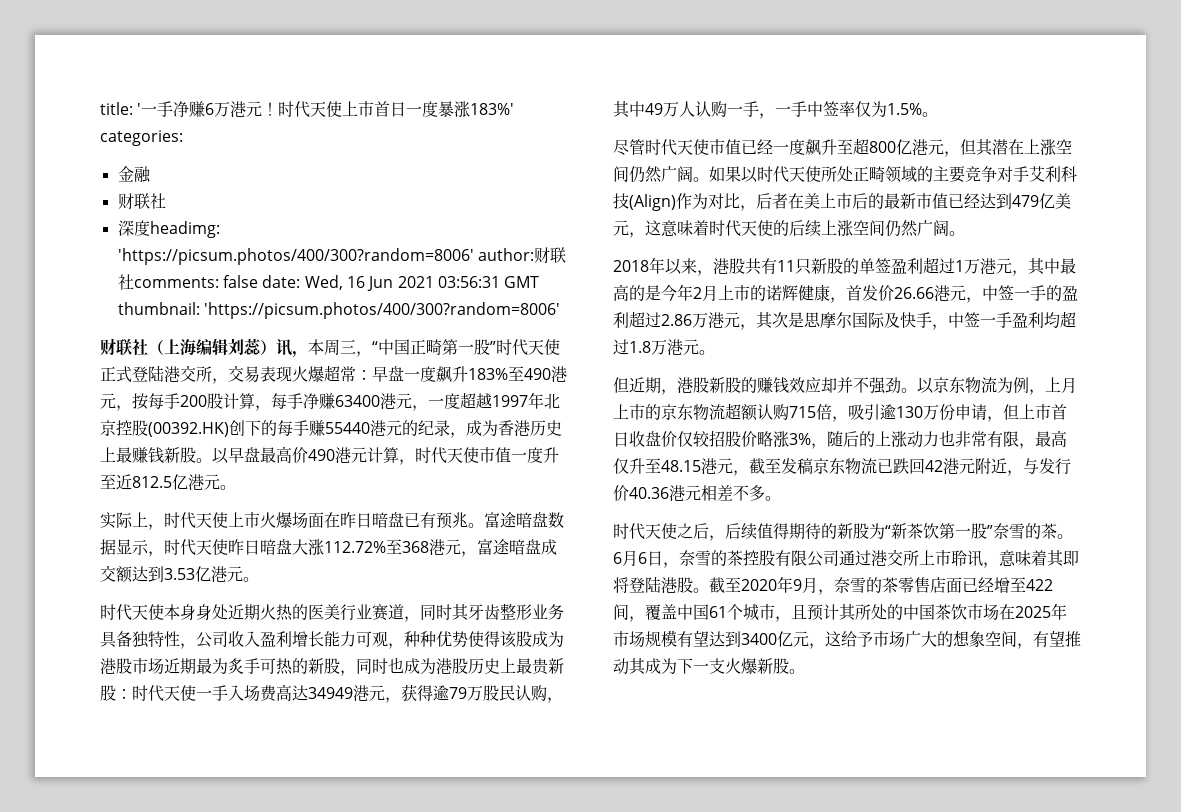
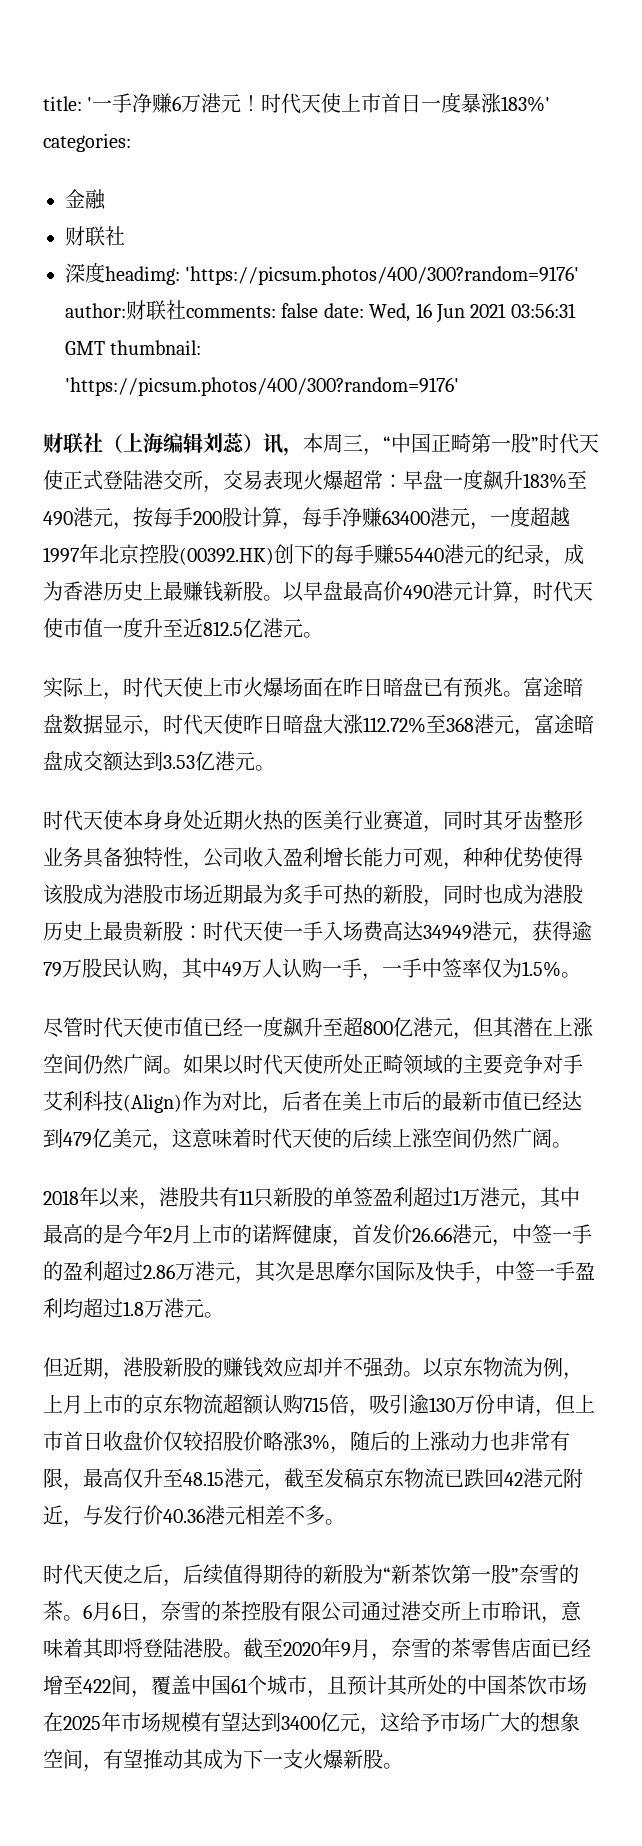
[117,248,474,265] 'https://picsum.photos/400/300?random=8006' -> [185,266,580,285] 'https://picsum.photos/400/300?random=9176'
[203,302,560,319] 'https://picsum.photos/400/300?random=8006' -> [65,377,459,396] 'https://picsum.photos/400/300?random=9176'

